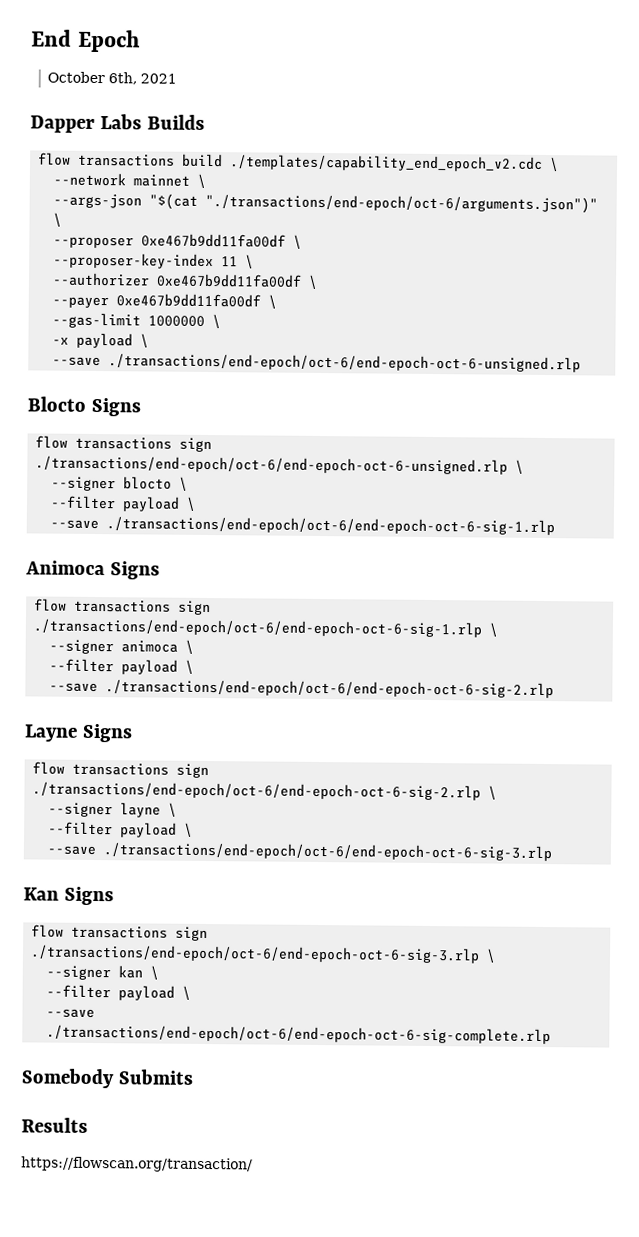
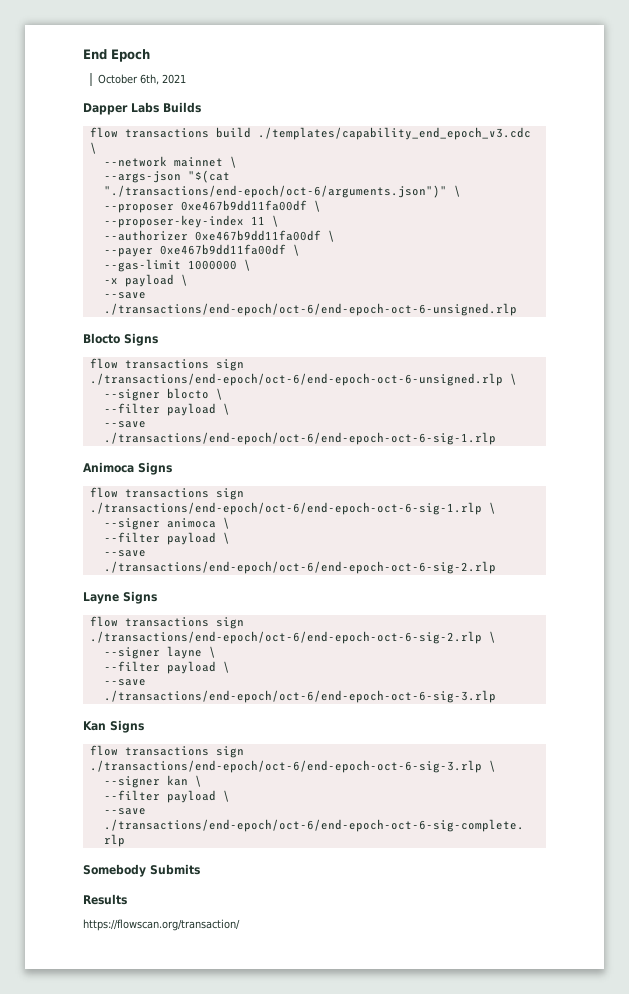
[229,154,544,172] ./templates/capability_end_epoch_v2.cdc -> [257,127,531,140] ./templates/capability_end_epoch_v3.cdc

